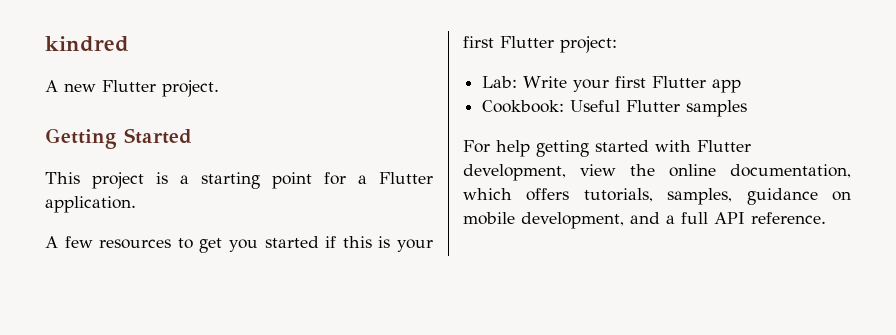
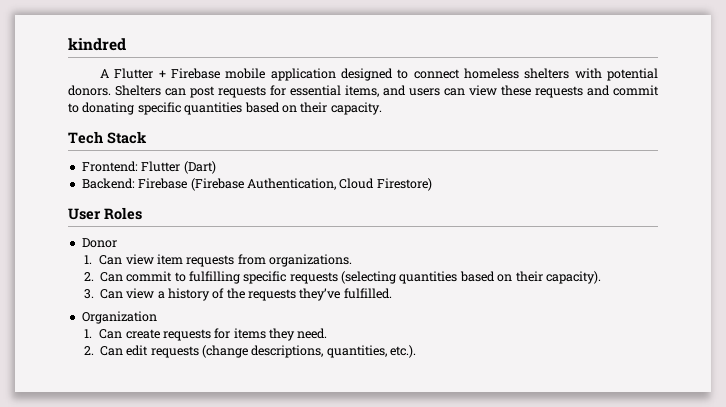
[64,80,219,97] [45,128,192,149] [45,172,433,189] [45,196,136,213] [45,236,434,253] [463,36,617,53] [482,76,742,93] [482,100,748,117] [463,140,751,157] [463,164,851,181] [463,188,851,205] [463,212,826,229] new Flutter project. // Getting Started // This project is a starting point for a Flutter application. // A few resources to get you started if this is your first Flutter project: // Lab: Write your first Flutter app // Cookbook: Useful Flutter samples // For help getting started with Flutter development, view the online documentation, which offers tutorials, samples, guidance on mobile development, and a full API reference. -> [114,68,659,81] [68,85,659,98] [68,102,382,115] [68,131,147,144] [81,161,216,174] [81,178,432,191] [68,207,142,220] [81,238,117,248] [83,254,352,267] [83,271,601,284] [83,288,392,301] [81,311,157,324] [83,328,328,341] [83,345,417,358] Flutter + Firebase mobile application designed to connect homeless shelters with potential donors. Shelters can post requests for essential items, and users can view these requests and commit to donating specific quantities based on their capacity. // Tech Stack // Frontend: Flutter (Dart) // Backend: Firebase (Firebase Authentication, Cloud Firestore) // User Roles // Donor // 1. Can view item requests from organizations. // 2. Can commit to fulfilling specific requests (selecting quantities based on their capacity). // 3. Can view a history of the requests they’ve fulfilled. // Organization // 1. Can create requests for items they need. // 2. Can edit requests (change descriptions, quantities, etc.).

